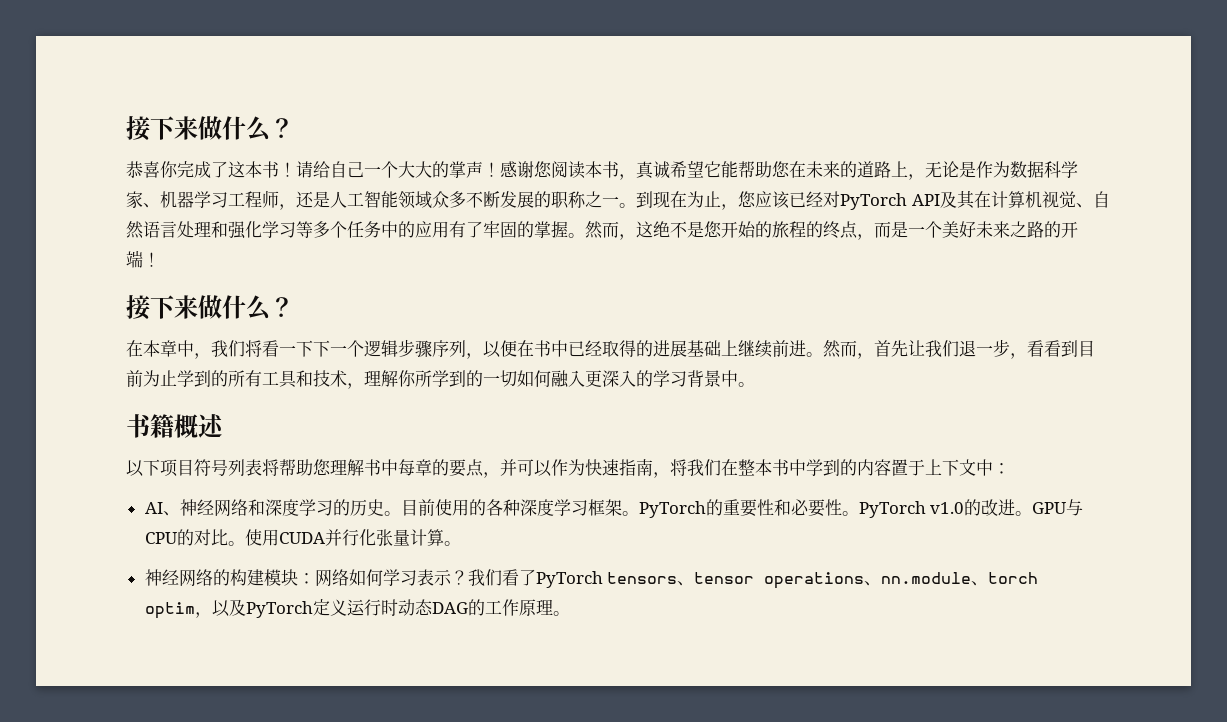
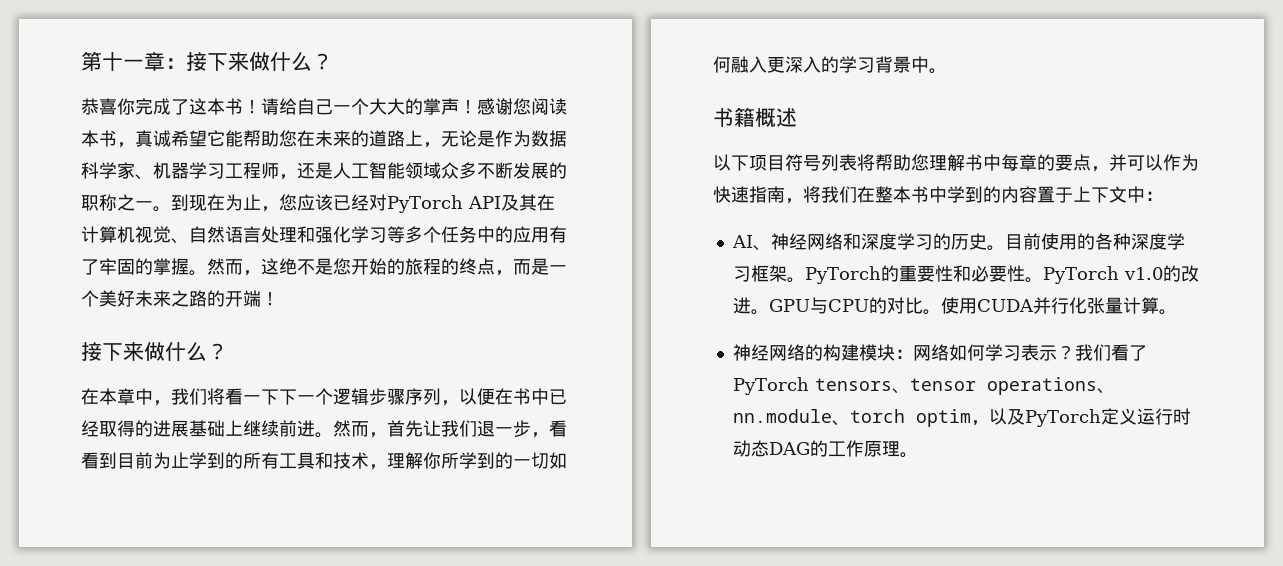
(126, 128) none -> [81,51,186,71] 第十一章：

